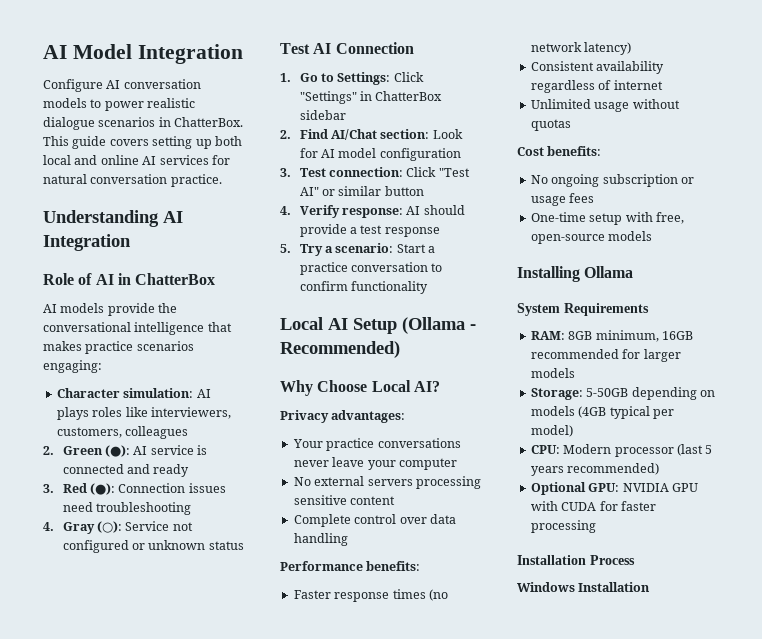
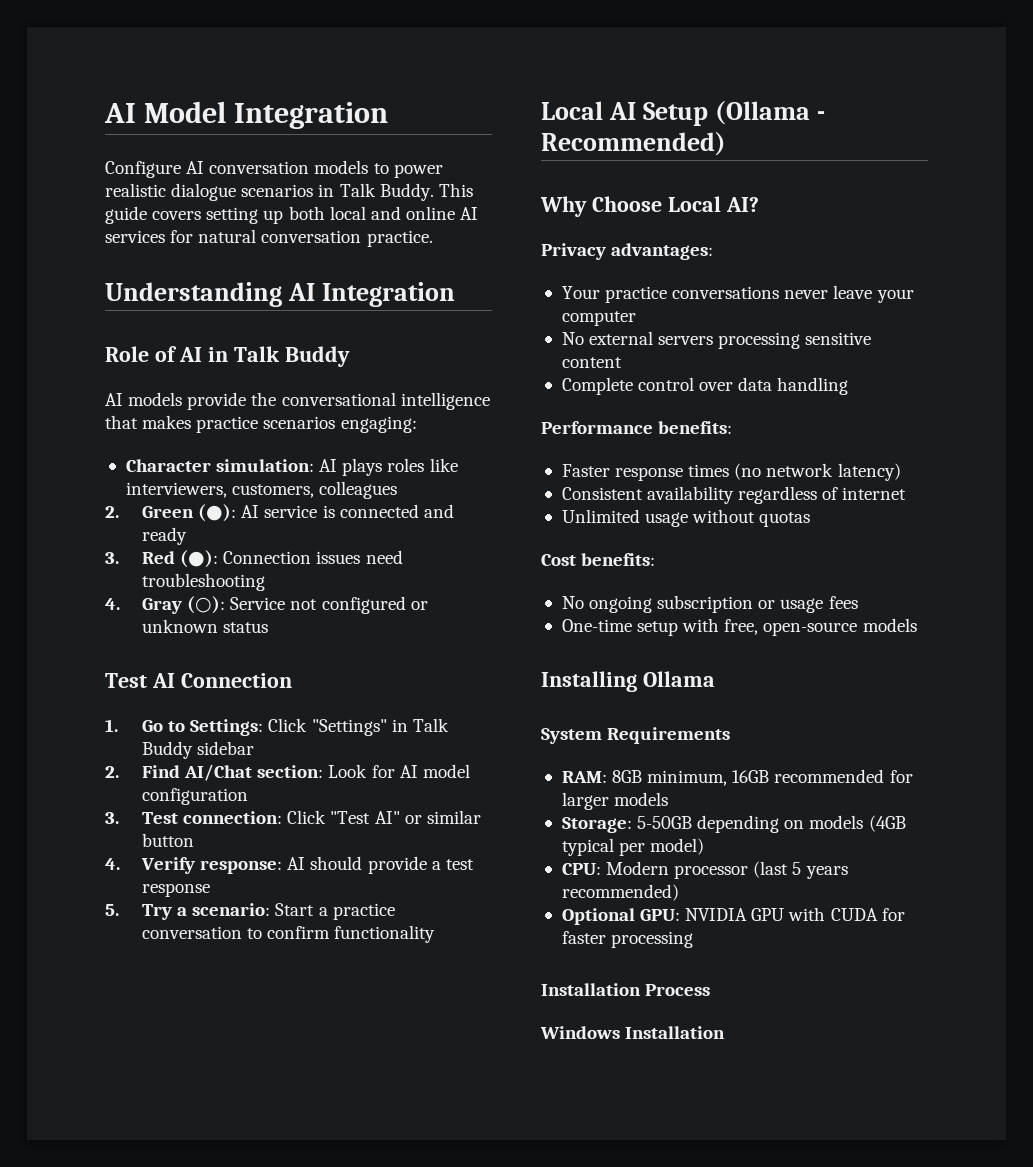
[174,117,244,127] ChatterBox. -> [339,183,434,201] Talk Buddy.
[135,273,216,285] ChatterBox -> [233,346,350,367] Talk Buddy
[375,91,443,101] ChatterBox -> [412,718,449,732] [142,741,194,759] Talk Buddy

